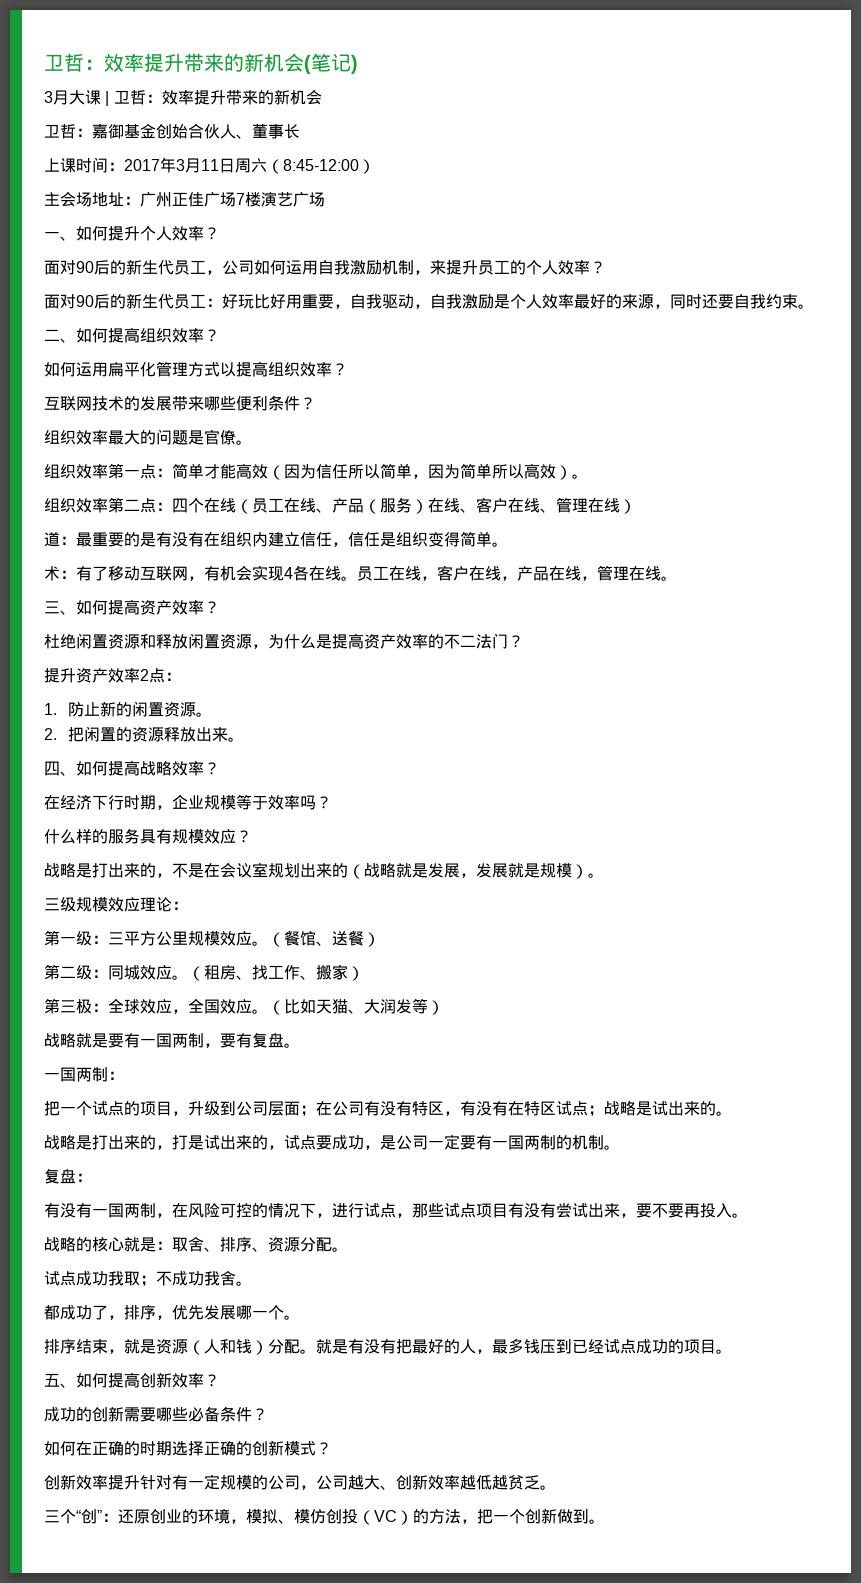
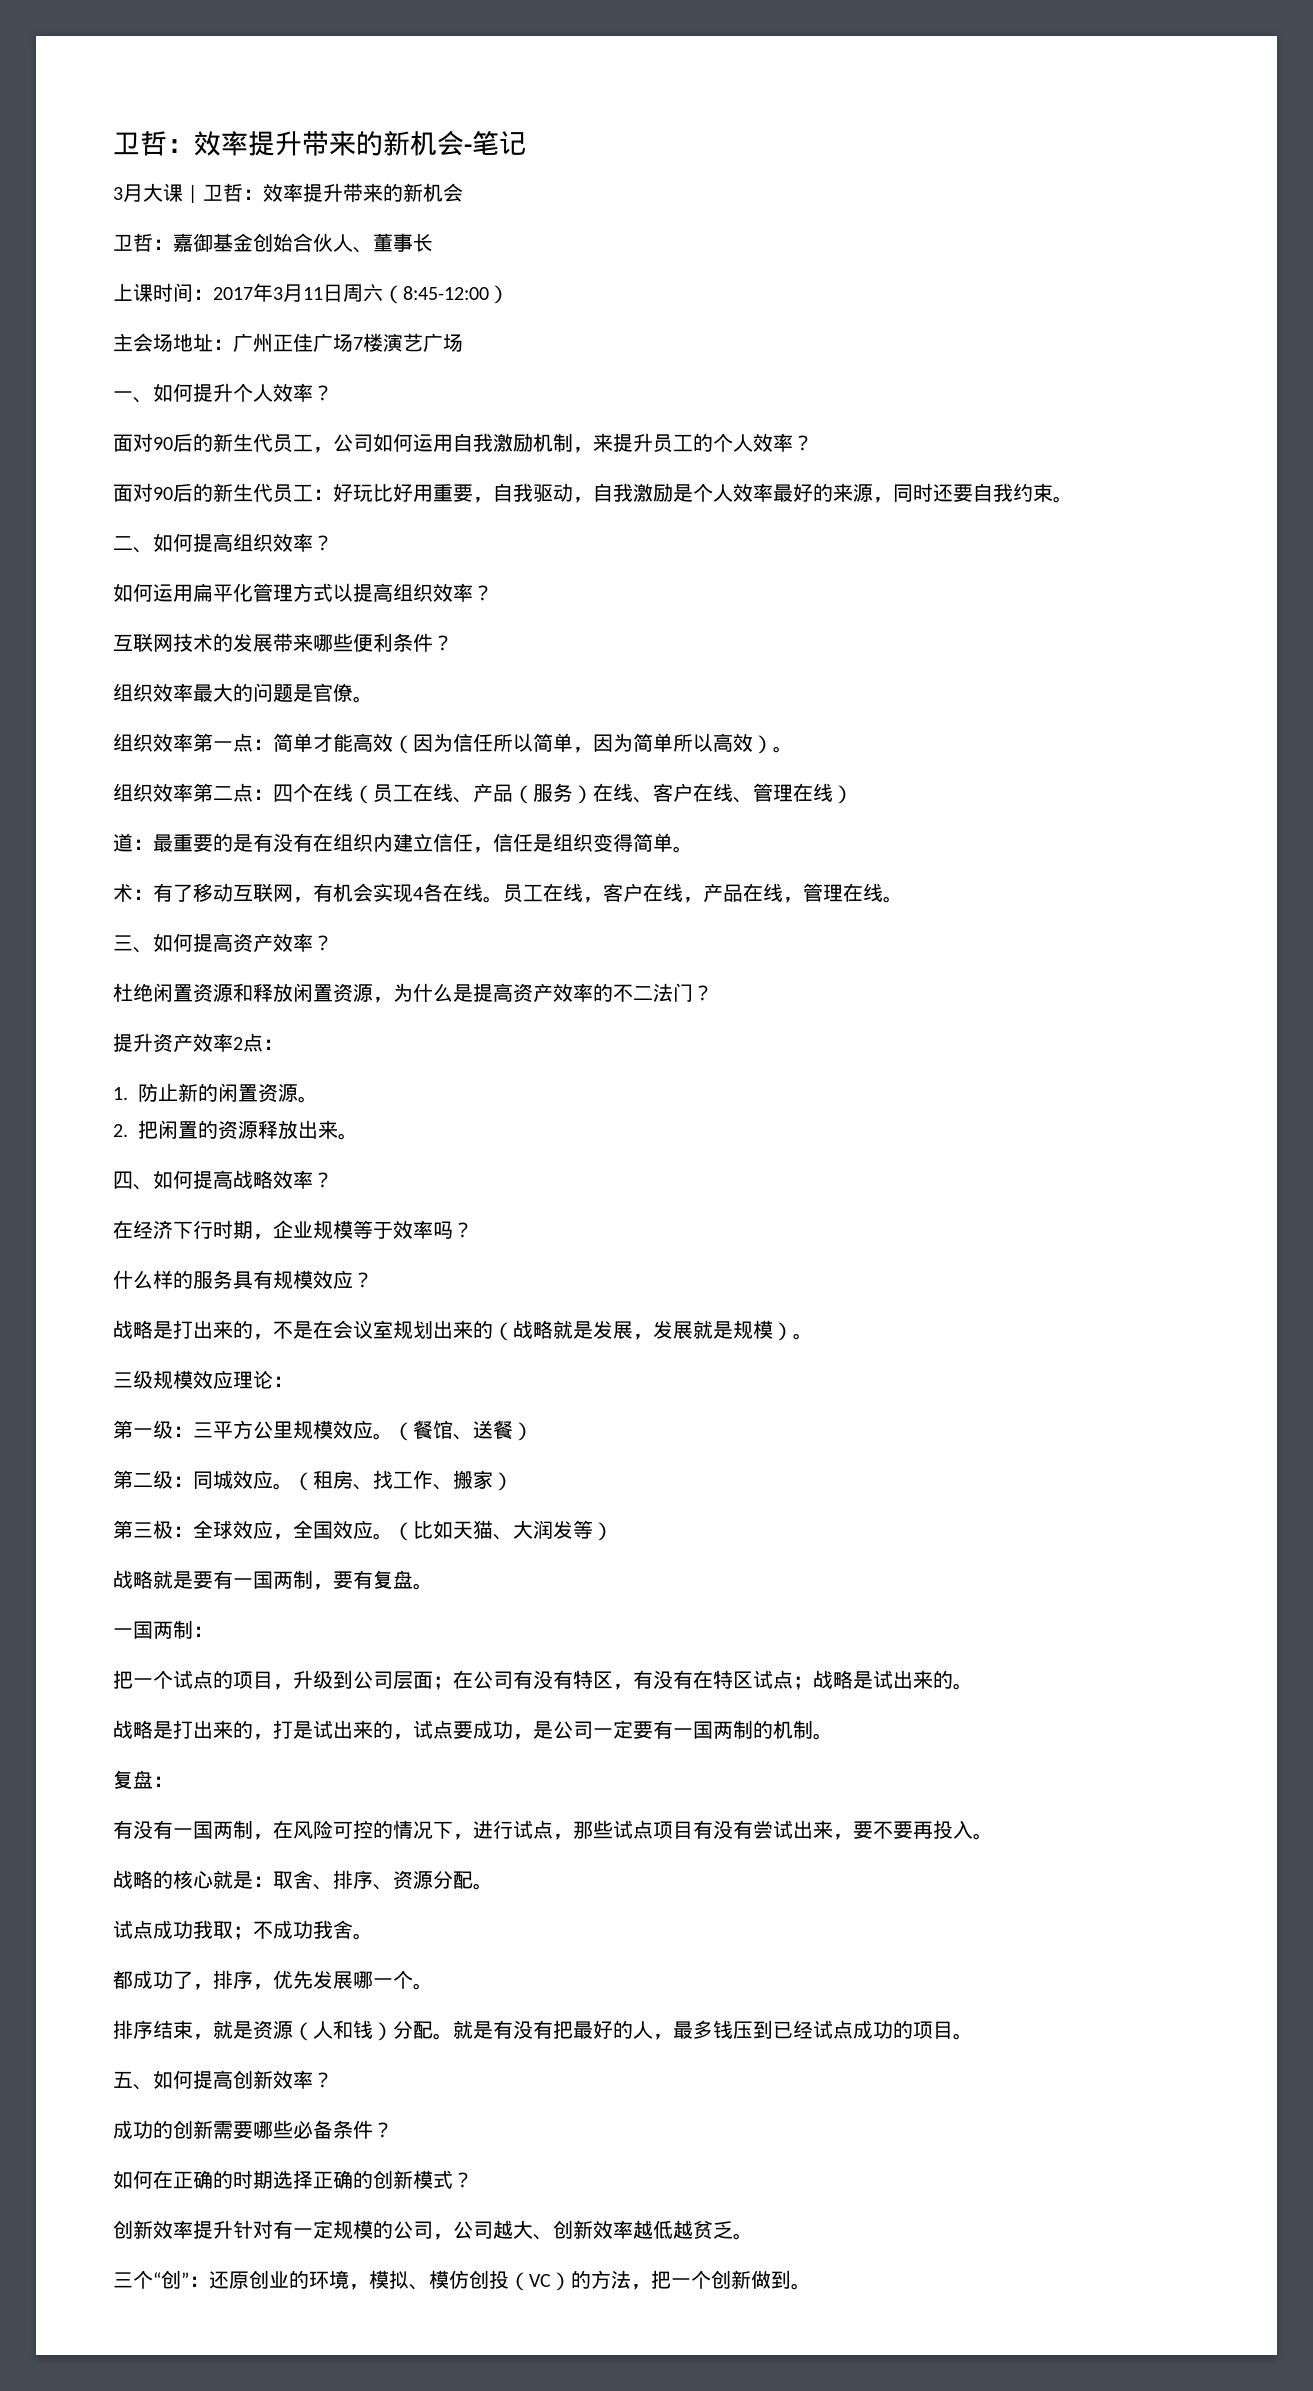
[44,53,311,74] 卫哲：效率提升带来的新机会( -> [113,130,472,156] 卫哲：效率提升带来的新机会-
[351,55,358,74] ) -> (526, 143) none

